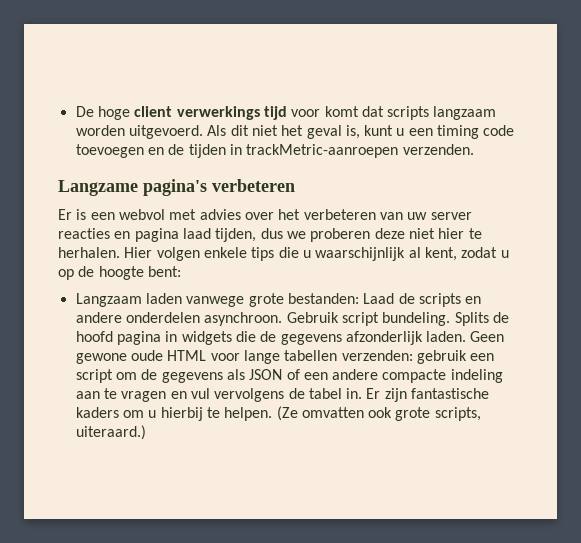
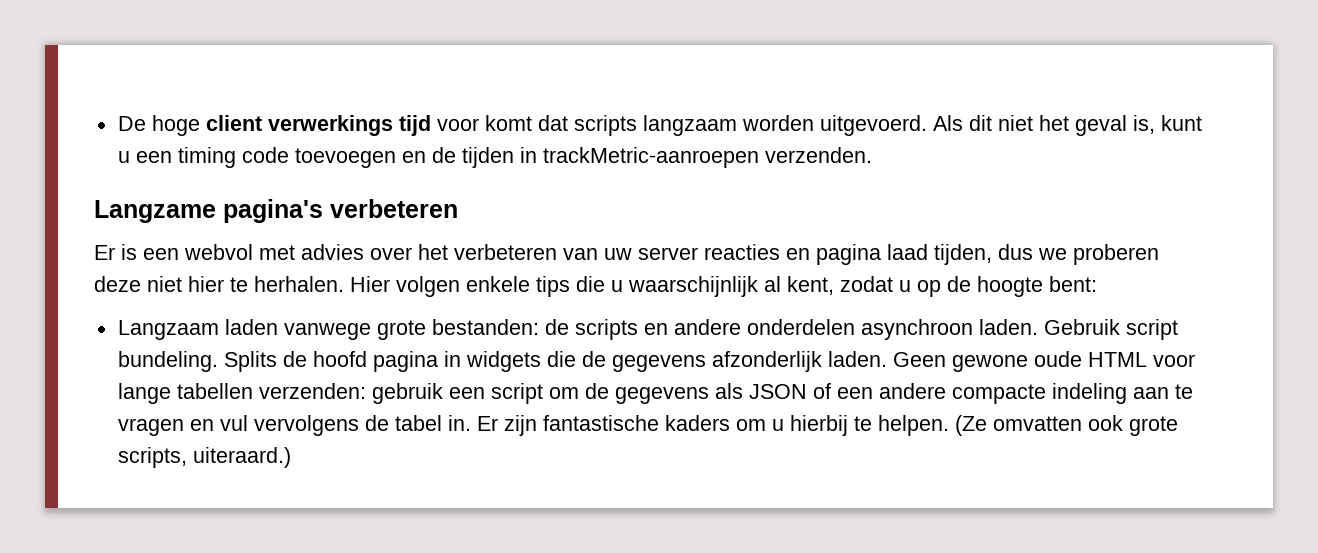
[363,293,395,304] Laad -> (539, 327) none
[204,312,283,326] asynchroon. -> [860,319,1038,340] asynchroon laden.

